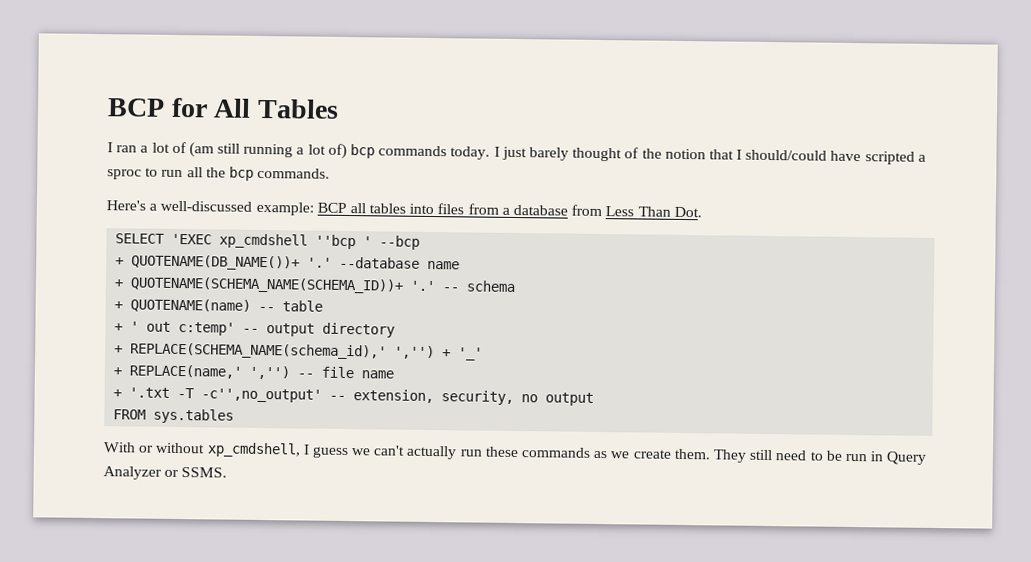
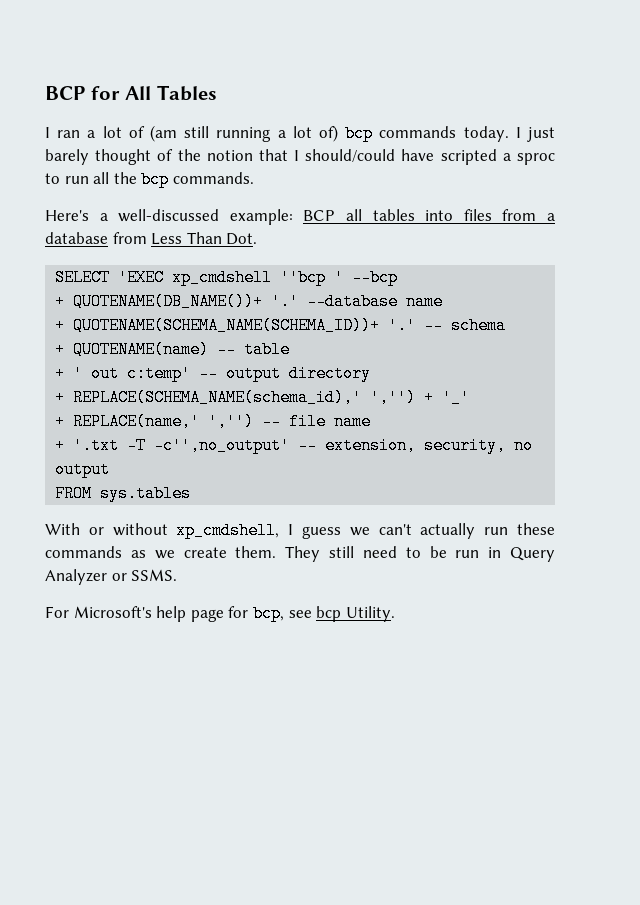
(228, 472) none -> [45,605,395,622] // For Microsoft's help page for bcp, see bcp Utility.

